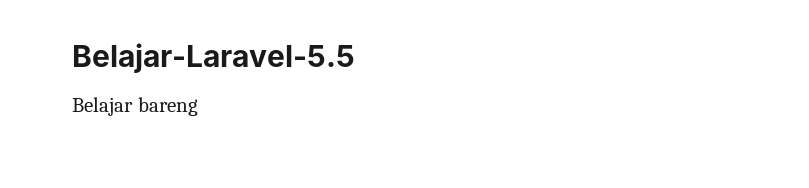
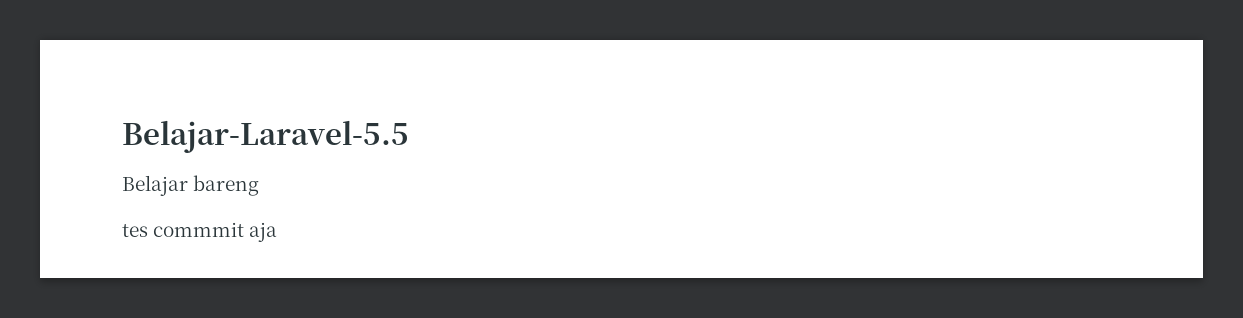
(198, 106) none -> [122,222,278,242] // tes commmit aja

